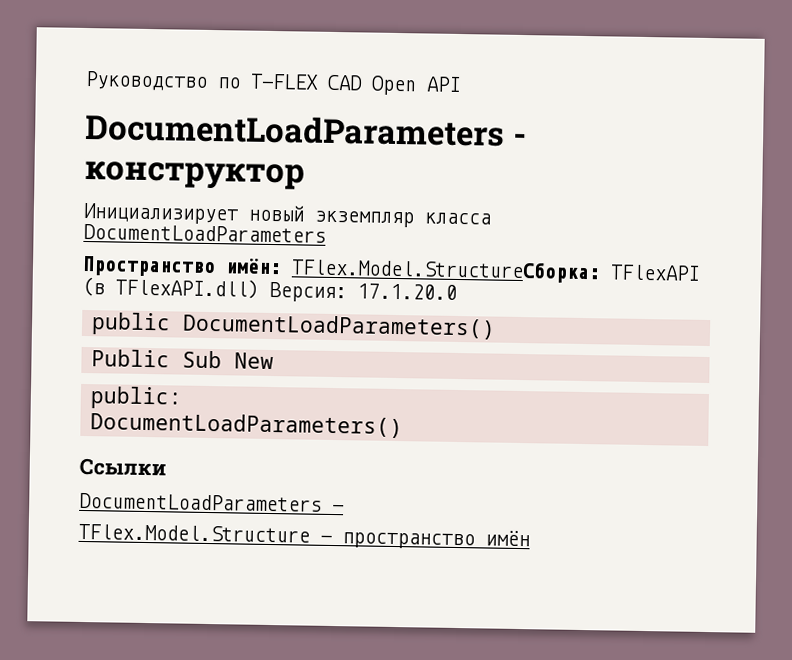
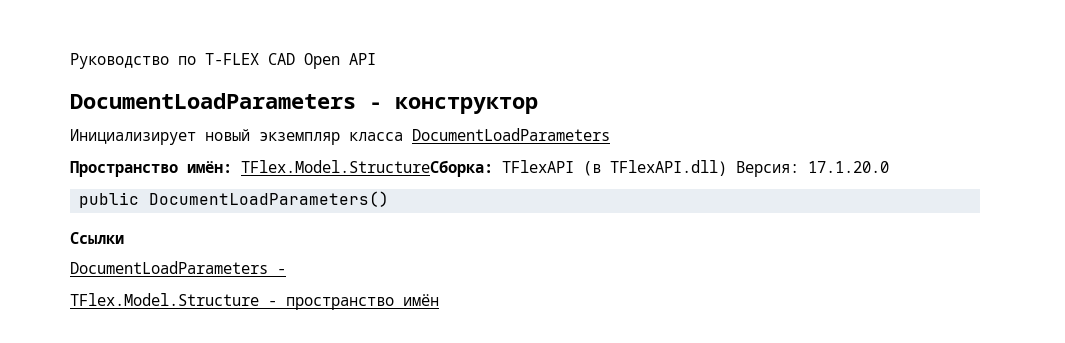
[90,349,274,370] [89,386,183,410] [89,412,403,439] // Public Sub New // public: // DocumentLoadParameters() -> (390, 199) none

